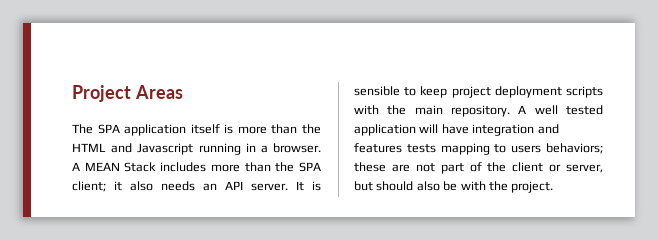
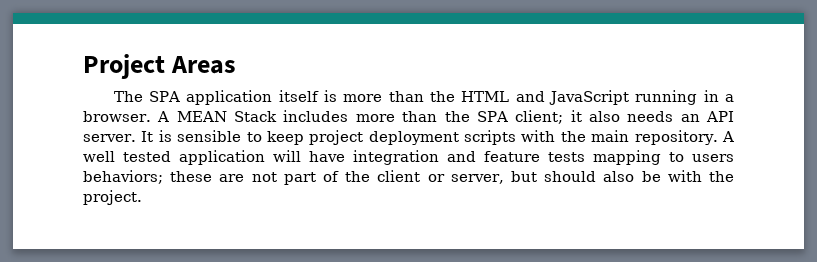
[137,143,194,155] Javascript -> [549,90,630,105] JavaScript
[354,143,402,153] features -> [484,151,540,162] feature

